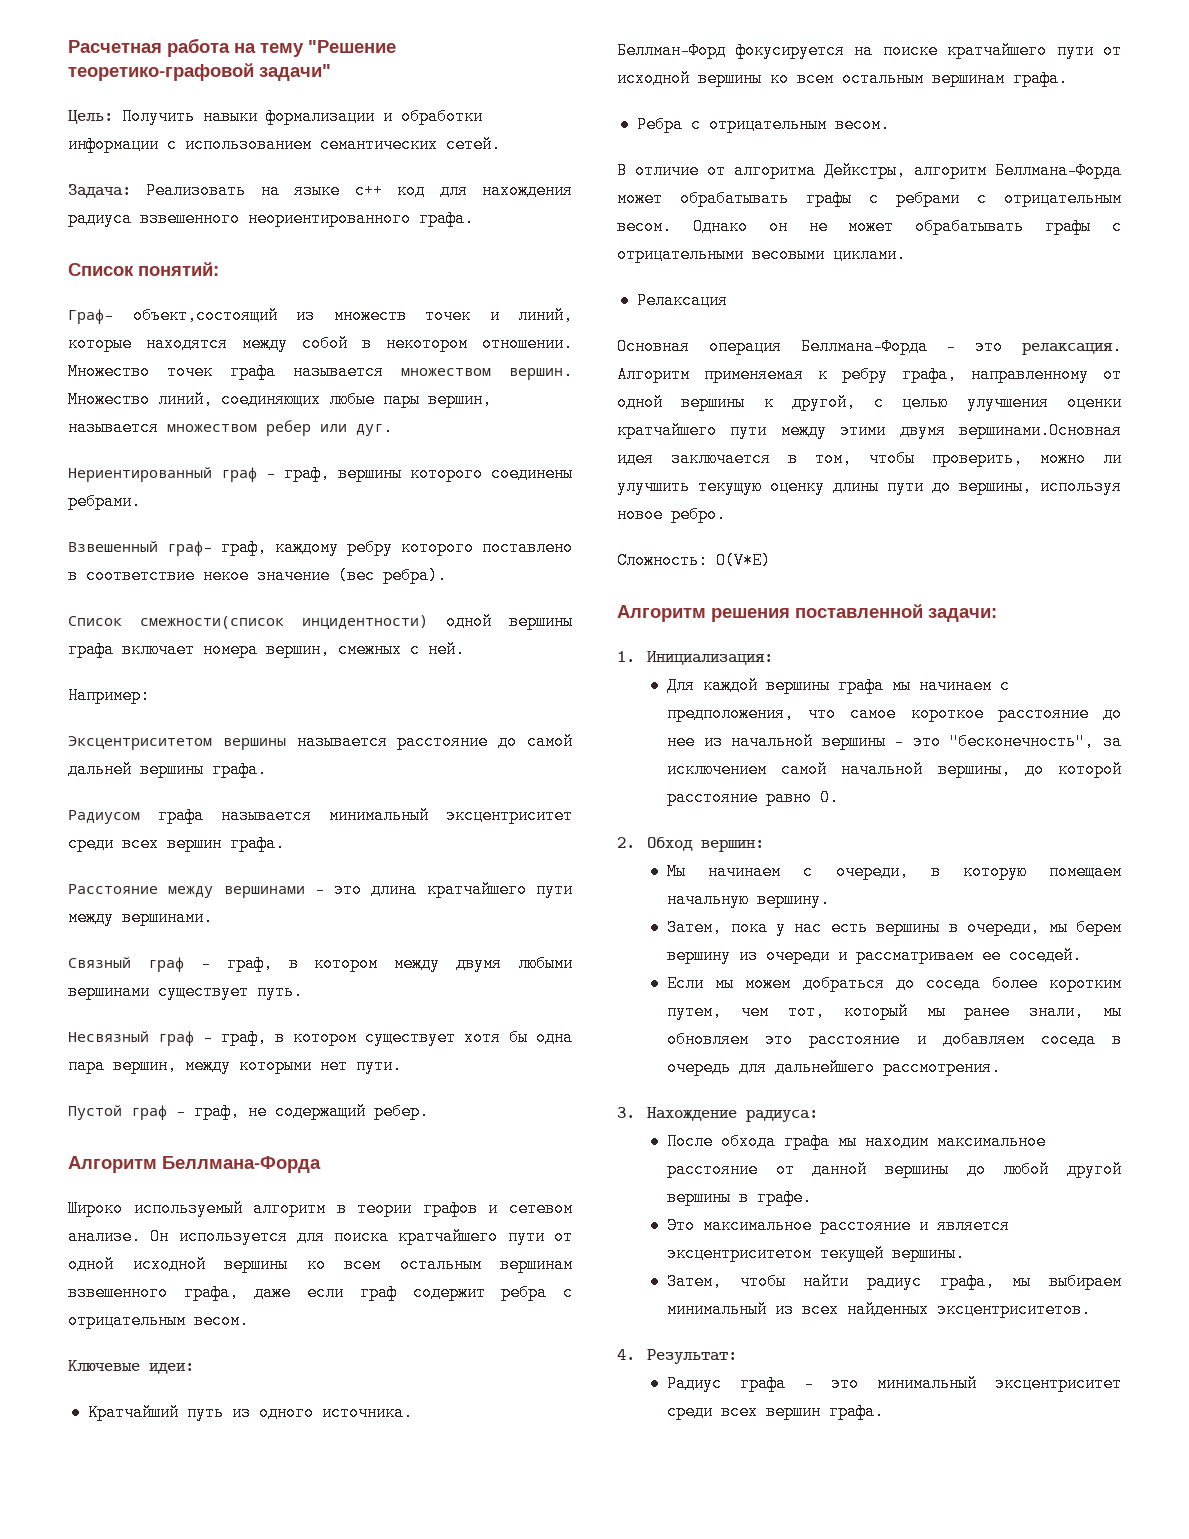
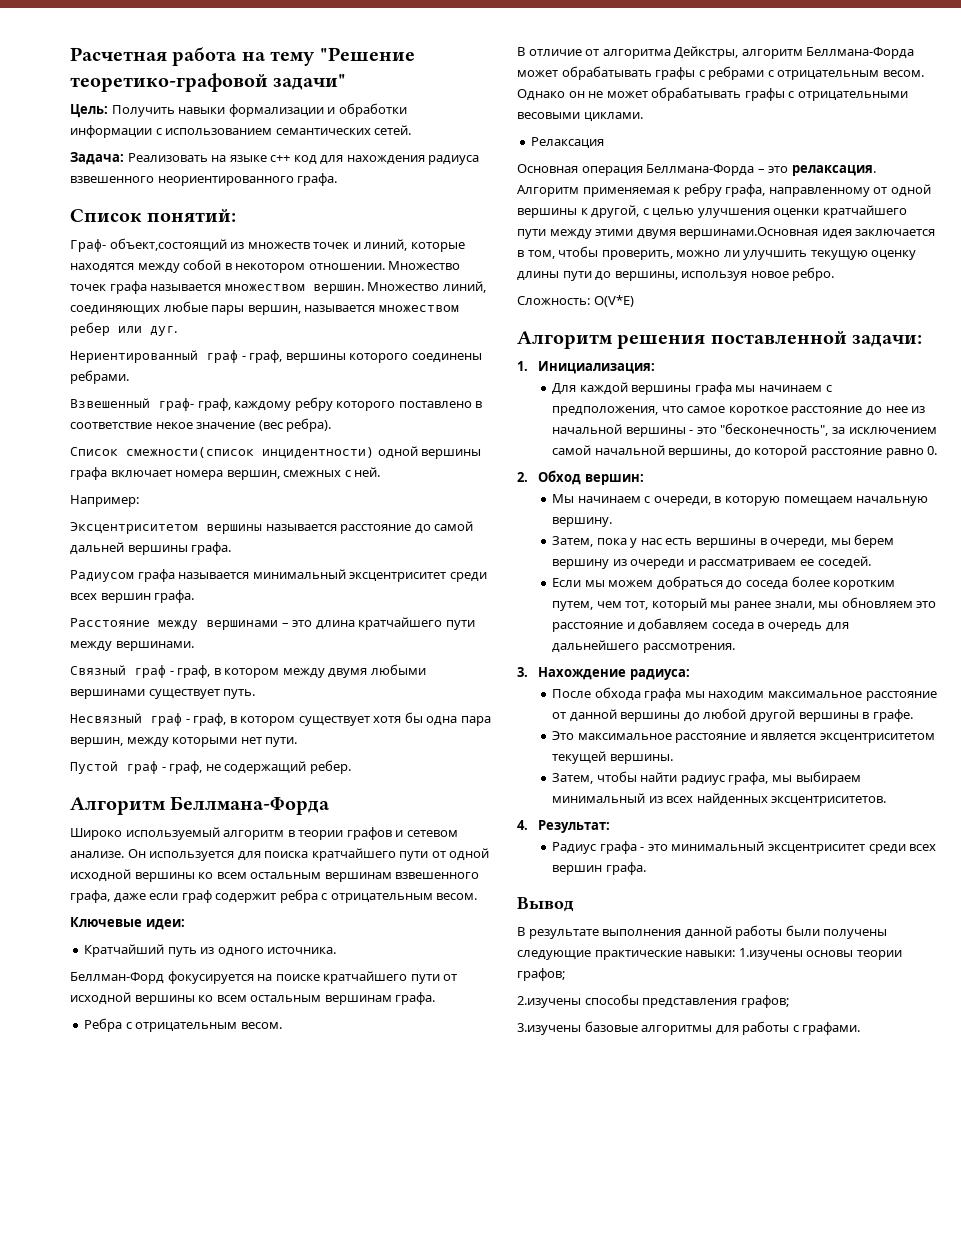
(885, 1411) none -> [517,897,574,912] [517,925,888,939] [517,948,902,960] [517,968,565,981] [517,994,789,1008] [517,1021,861,1035] // Вывод // В результате выполнения данной работы были получены следующие практические навыки: 1.изучены основы теории графов; // 2.изучены способы представления графов; // 3.изучены базовые алгоритмы для работы с графами.

